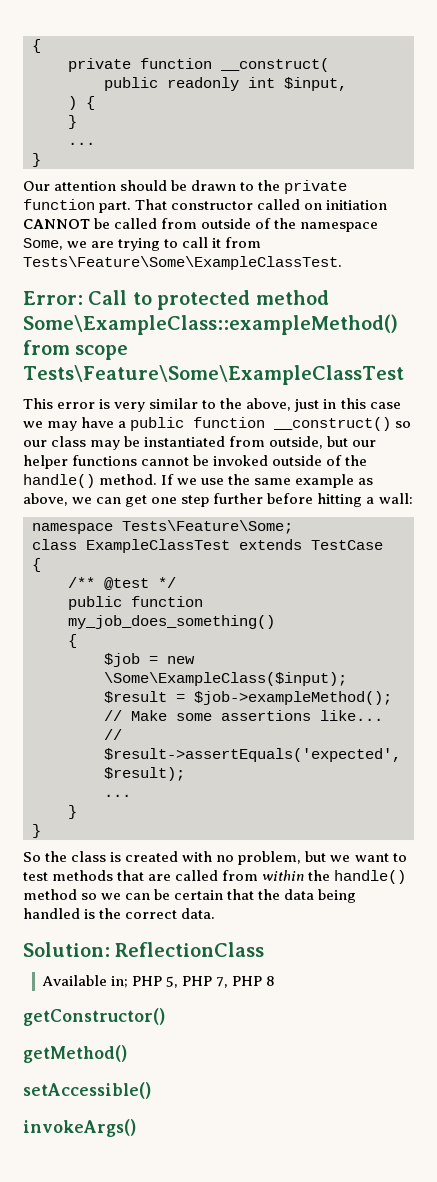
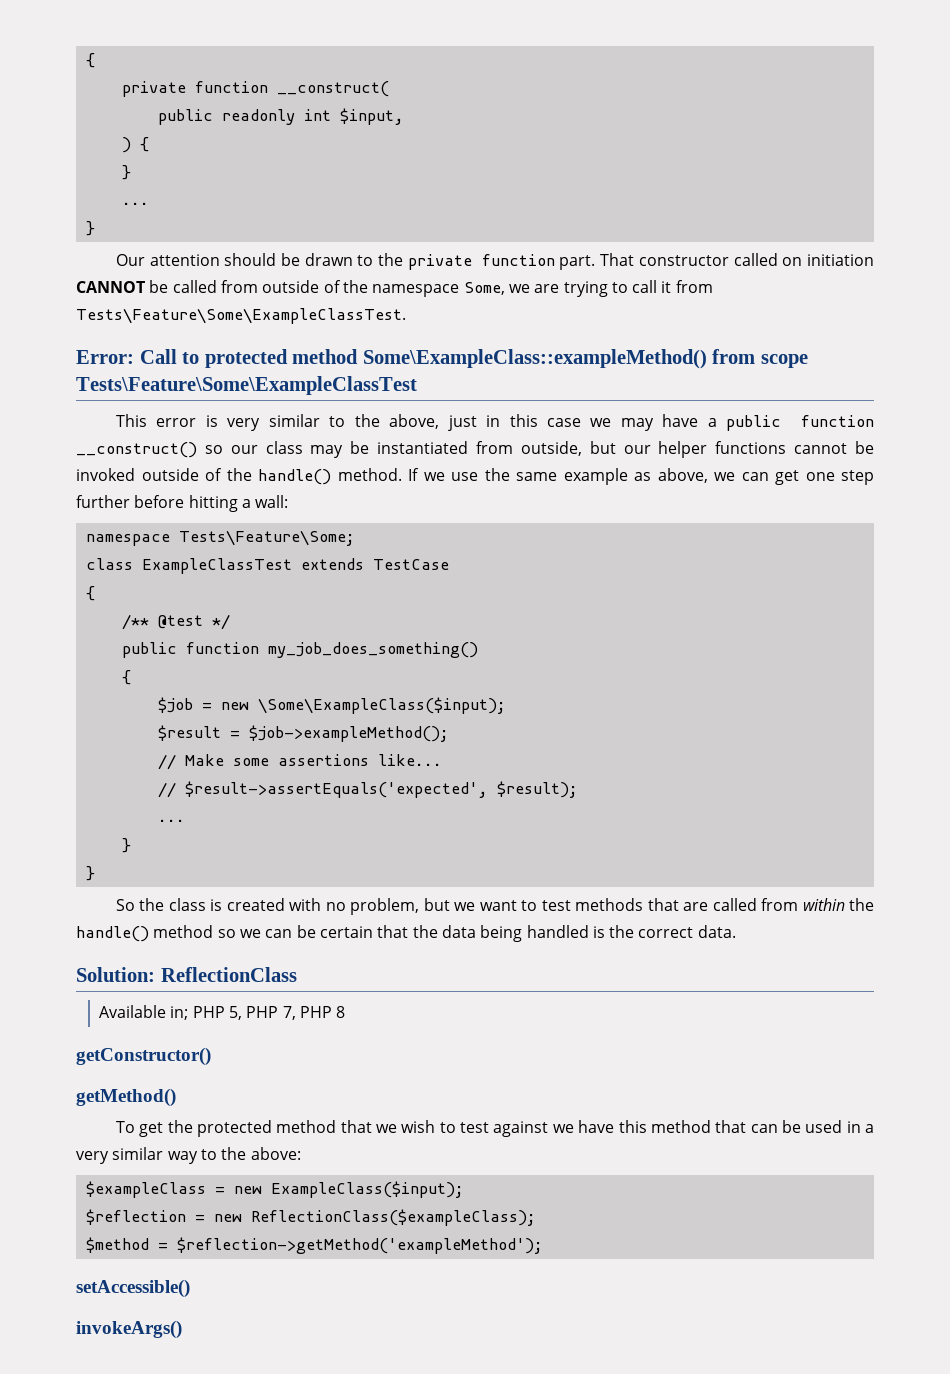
(127, 1054) none -> [115,1120,874,1137] [76,1147,301,1164] [85,1181,464,1198] [85,1209,536,1226] [85,1237,543,1254] // To get the protected method that we wish to test against we have this method that can be used in a very similar way to the above: // $exampleClass = new ExampleClass($input); // $reflection = new ReflectionClass($exampleClass); // $method = $reflection->getMethod('exampleMethod');

